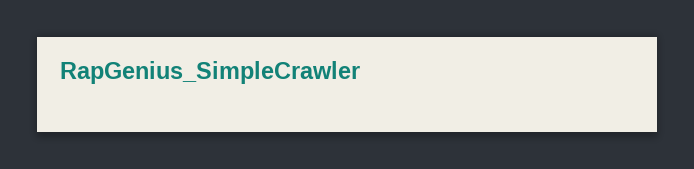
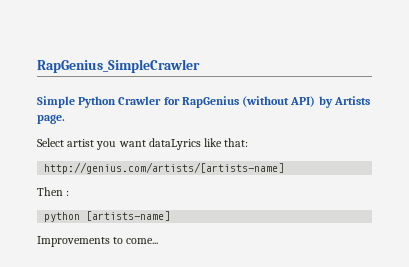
(360, 72) none -> [37,96,370,108] [37,114,65,124] [37,138,249,150] [44,162,285,174] [37,187,70,196] [44,211,171,222] [37,236,159,247] // Simple Python Crawler for RapGenius (without API) by Artists page. // Select artist you want dataLyrics like that: // http://genius.com/artists/[artists-name] // Then : // python [artists-name] // Improvements to come...

